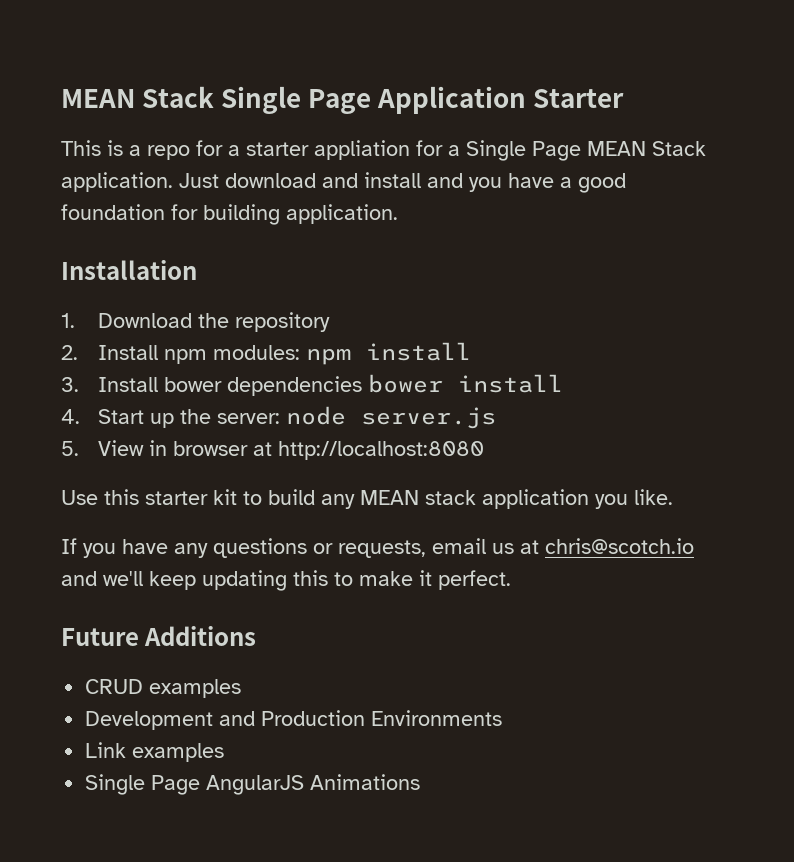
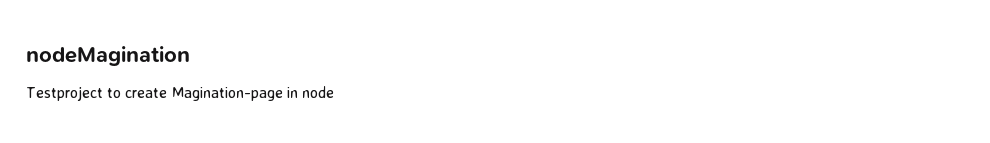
[61,86,625,114] [61,140,706,161] [61,172,626,193] [61,204,398,225] [61,260,197,280] [61,312,331,332] [61,342,472,365] [61,374,564,396] [61,406,497,429] [61,440,485,460] [61,489,673,509] [61,538,694,558] [61,570,511,591] [61,626,257,646] [85,679,242,698] [85,710,503,730] [85,742,225,762] [85,774,421,795] MEAN Stack Single Page Application Starter // This is a repo for a starter appliation for a Single Page MEAN Stack application. Just download and install and you have a good foundation for building application. // Installation // 1. Download the repository // 2. Install npm modules: npm install // 3. Install bower dependencies bower install // 4. Start up the server: node server.js // 5. View in browser at http://localhost:8080 // Use this starter kit to build any MEAN stack application you like. // If you have any questions or requests, email us at chris@scotch.io and we'll keep updating this to make it perfect. // Future Additions // CRUD examples // Development and Production Environments // Link examples // Single Page AngularJS Animations -> [26,46,190,66] [26,86,334,101] nodeMagination // Testproject to create Magination-page in node

